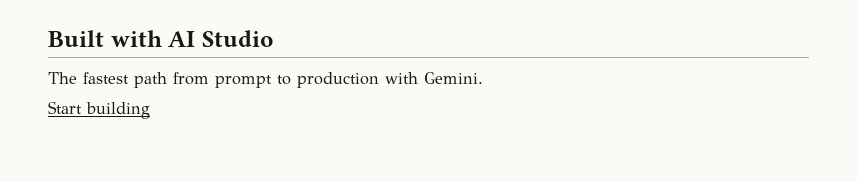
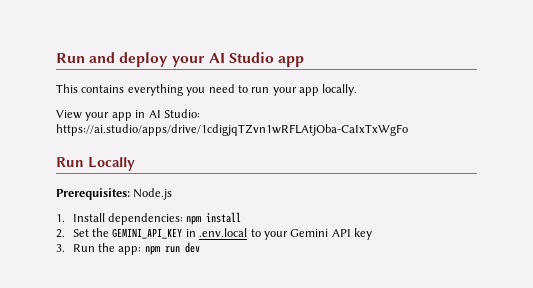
[48,30,274,47] [48,72,483,88] [48,101,150,119] Built with AI Studio // The fastest path from prompt to production with Gemini. // Start building -> [56,52,305,67] [56,84,358,96] [56,109,200,121] [56,124,408,136] [56,157,135,171] [56,188,173,200] [56,212,242,225] [56,228,373,240] [56,242,200,255] Run and deploy your AI Studio app // This contains everything you need to run your app locally. // View your app in AI Studio: https://ai.studio/apps/drive/1cdigjqTZvn1wRFLAtjOba-CaIxTxWgFo // Run Locally // Prerequisites: Node.js // 1. Install dependencies: npm install // 2. Set the GEMINI_API_KEY in .env.local to your Gemini API key // 3. Run the app: npm run dev

